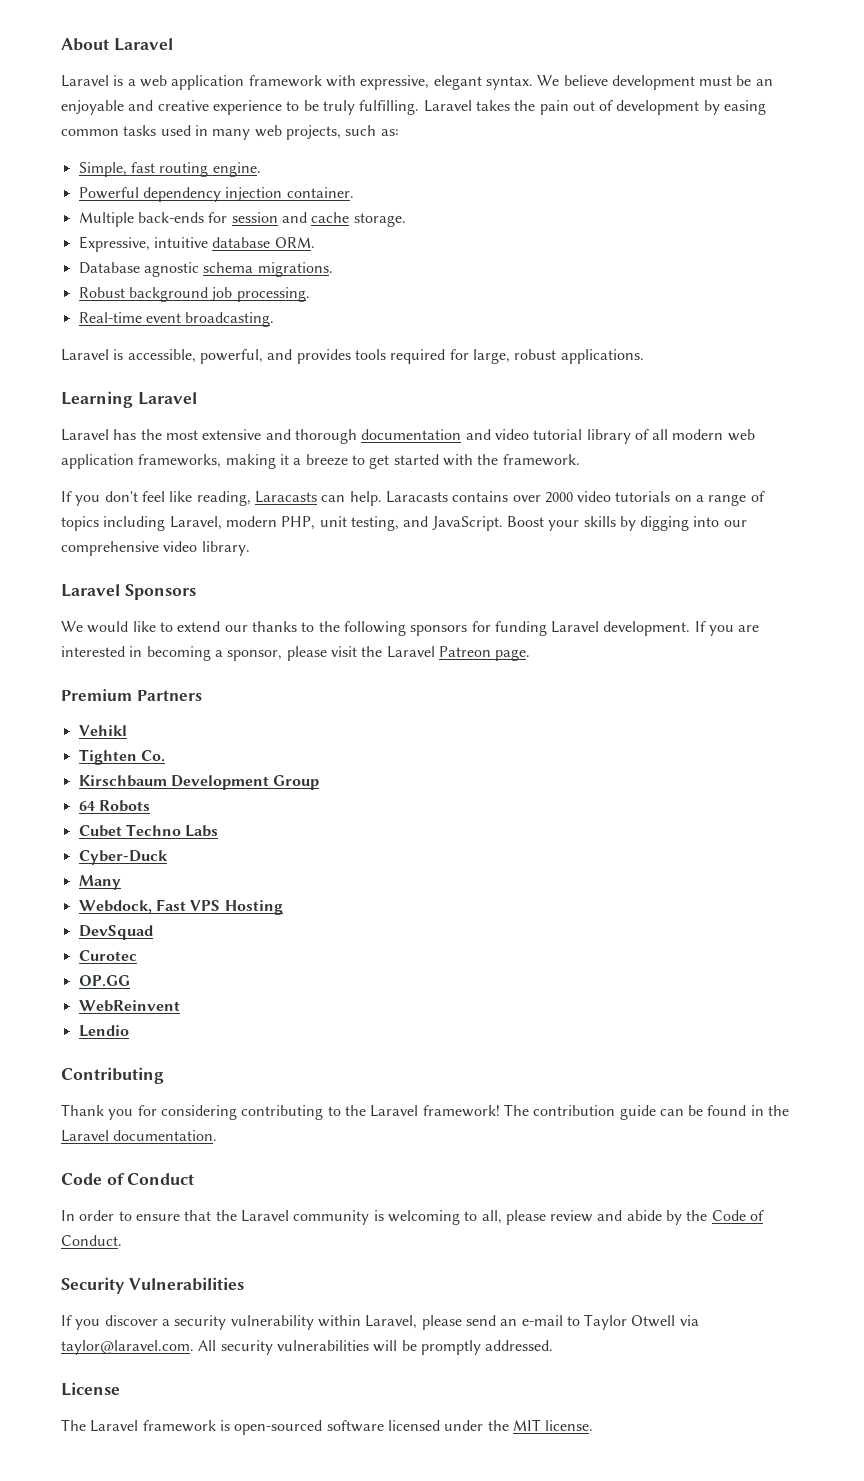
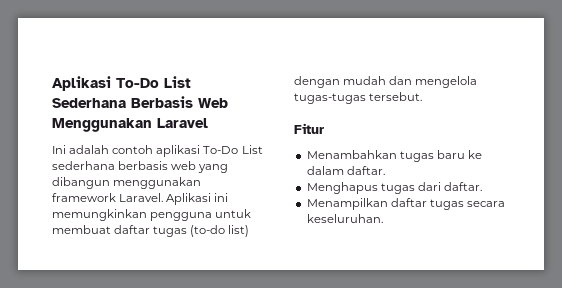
[61,38,173,51] [61,75,773,90] [61,100,767,115] [61,125,399,140] [78,162,261,177] [78,187,354,202] [78,212,406,227] [78,236,315,252] [78,262,333,277] [78,287,310,302] [78,312,275,327] [61,349,644,364] [61,391,197,408] [61,429,755,444] [61,454,580,469] [61,491,765,506] [61,516,747,531] [61,541,250,556] [61,584,196,600] [61,621,760,636] [61,646,531,661] [61,689,202,701] [78,725,127,736] [78,749,165,765] [78,775,320,790] [78,800,150,812] [78,824,219,837] [78,850,168,865] [78,875,121,890] [78,899,283,915] [78,925,153,940] [78,950,137,961] [78,975,130,987] [78,1000,180,1012] [78,1025,129,1037] [61,1067,164,1084] [61,1104,790,1120] [61,1130,218,1142] [61,1173,195,1185] [61,1210,765,1225] [61,1235,122,1246] [61,1277,244,1294] [61,1314,699,1330] [61,1340,554,1355] [61,1382,120,1396] [61,1419,594,1435] About Laravel // Laravel is a web application framework with expressive, elegant syntax. We believe development must be an enjoyable and creative experience to be truly fulfilling. Laravel takes the pain out of development by easing common tasks used in many web projects, such as: // Simple, fast routing engine. // Powerful dependency injection container. // Multiple back-ends for session and cache storage. // Expressive, intuitive database ORM. // Database agnostic schema migrations. // Robust background job processing. // Real-time event broadcasting. // Laravel is accessible, powerful, and provides tools required for large, robust applications. // Learning Laravel // Laravel has the most extensive and thorough documentation and video tutorial library of all modern web application frameworks, making it a breeze to get started with the framework. // If you don't feel like reading, Laracasts can help. Laracasts contains over 2000 video tutorials on a range of topics including Laravel, modern PHP, unit testing, and JavaScript. Boost your skills by digging into our comprehensive video library. // Laravel Sponsors // We would like to extend our thanks to the following sponsors for funding Laravel development. If you are interested in becoming a sponsor, please visit the Laravel Patreon page. // Premium Partners // Vehikl // Tighten Co. // Kirschbaum Development Group // 64 Robots // Cubet Techno Labs // Cyber-Duck // Many // Webdock, Fast VPS Hosting // DevSquad // Curotec // OP.GG // WebReinvent // Lendio // Contributing // Thank you for considering contributing to the Laravel framework! The contribution guide can be found in the Laravel documentation. // Code of Conduct // In order to ensure that the Laravel community is welcoming to all, please review and abide by the Code of Conduct. // Security Vulnerabilities // If you discover a security vulnerability within Laravel, please send an e-mail to Taylor Otwell via taylor@laravel.com. All security vulnerabilities will be promptly addressed. // License // The Laravel framework is open-sourced software licensed under the MIT license. -> [52,76,191,91] [52,96,228,108] [52,118,208,132] [52,145,263,157] [52,161,229,173] [52,177,202,189] [52,193,229,205] [52,209,252,221] [52,225,250,237] [294,76,478,88] [294,92,423,104] [294,123,324,134] [306,150,482,162] [306,166,385,175] [306,182,482,194] [306,198,505,210] [306,214,383,223] Aplikasi To-Do List Sederhana Berbasis Web Menggunakan Laravel // Ini adalah contoh aplikasi To-Do List sederhana berbasis web yang dibangun menggunakan framework Laravel. Aplikasi ini memungkinkan pengguna untuk membuat daftar tugas (to-do list) dengan mudah dan mengelola tugas-tugas tersebut. // Fitur // Menambahkan tugas baru ke dalam daftar. // Menghapus tugas dari daftar. // Menampilkan daftar tugas secara keseluruhan.

